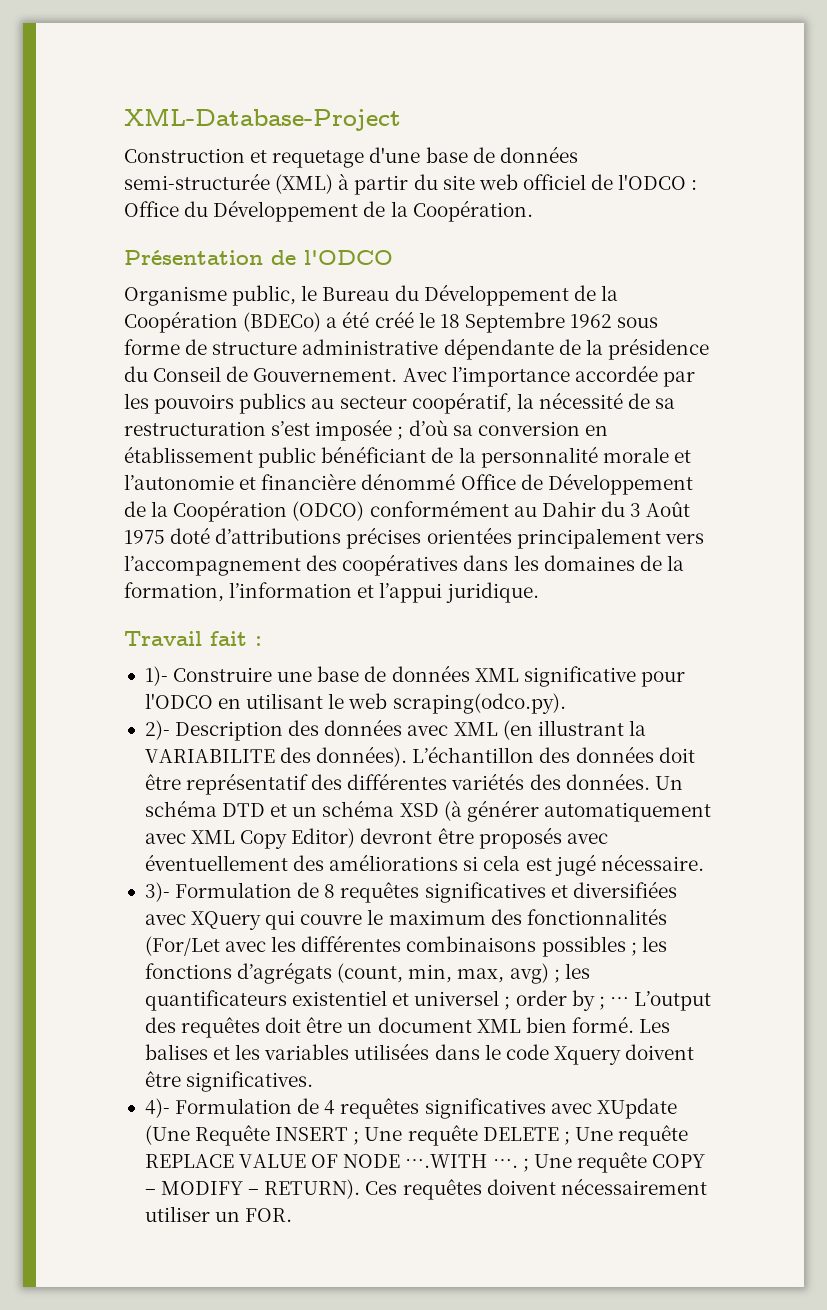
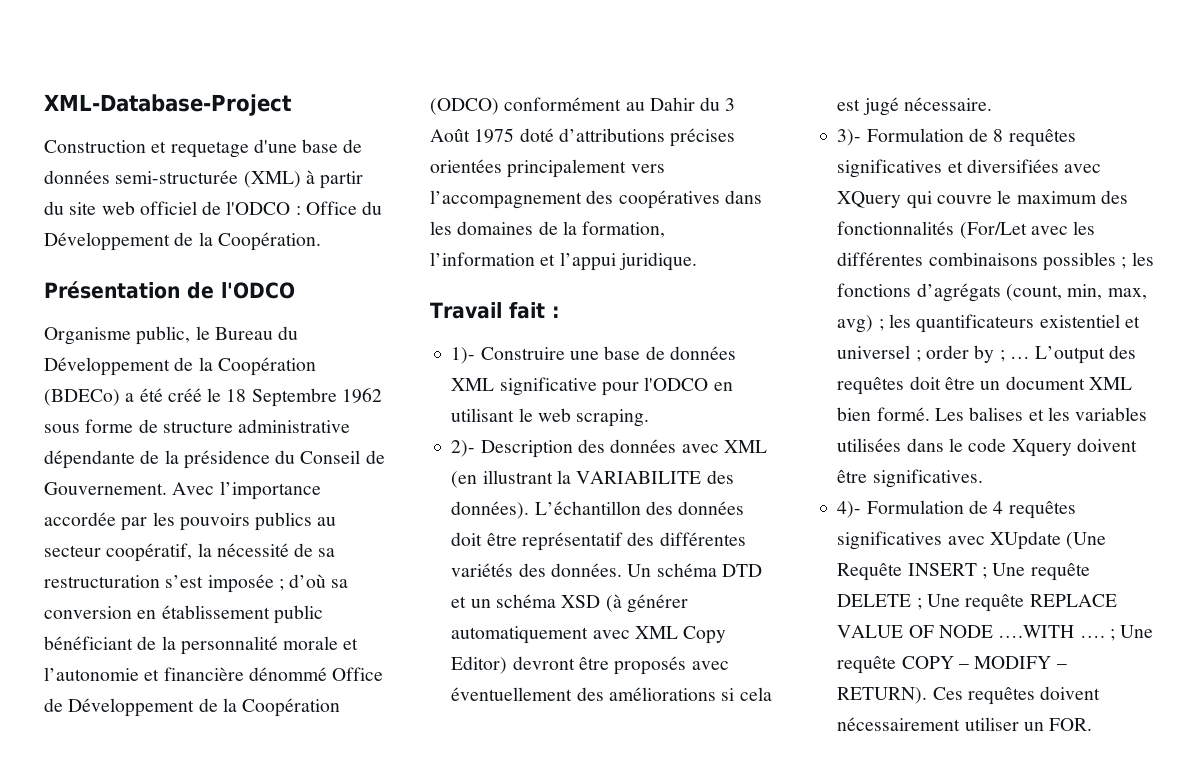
[392,693,566,714] scraping(odco.py). -> [576,409,650,427] scraping.

